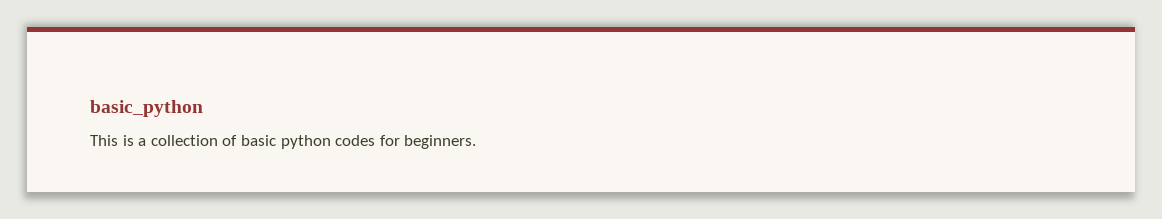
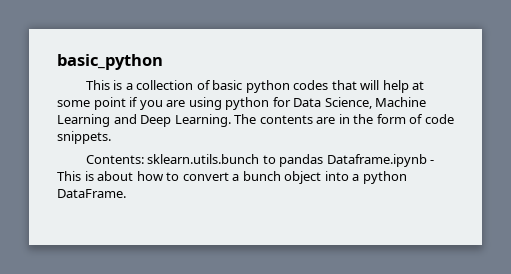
[379,135,477,149] for beginners. -> [331,80,425,93] [57,97,427,110] [57,114,454,127] [57,131,111,144] [85,154,435,167] [57,171,407,184] [57,189,126,198] that will help at some point if you are using python for Data Science, Machine Learning and Deep Learning. The contents are in the form of code snippets. // Contents: sklearn.utils.bunch to pandas Dataframe.ipynb - This is about how to convert a bunch object into a python DataFrame.

